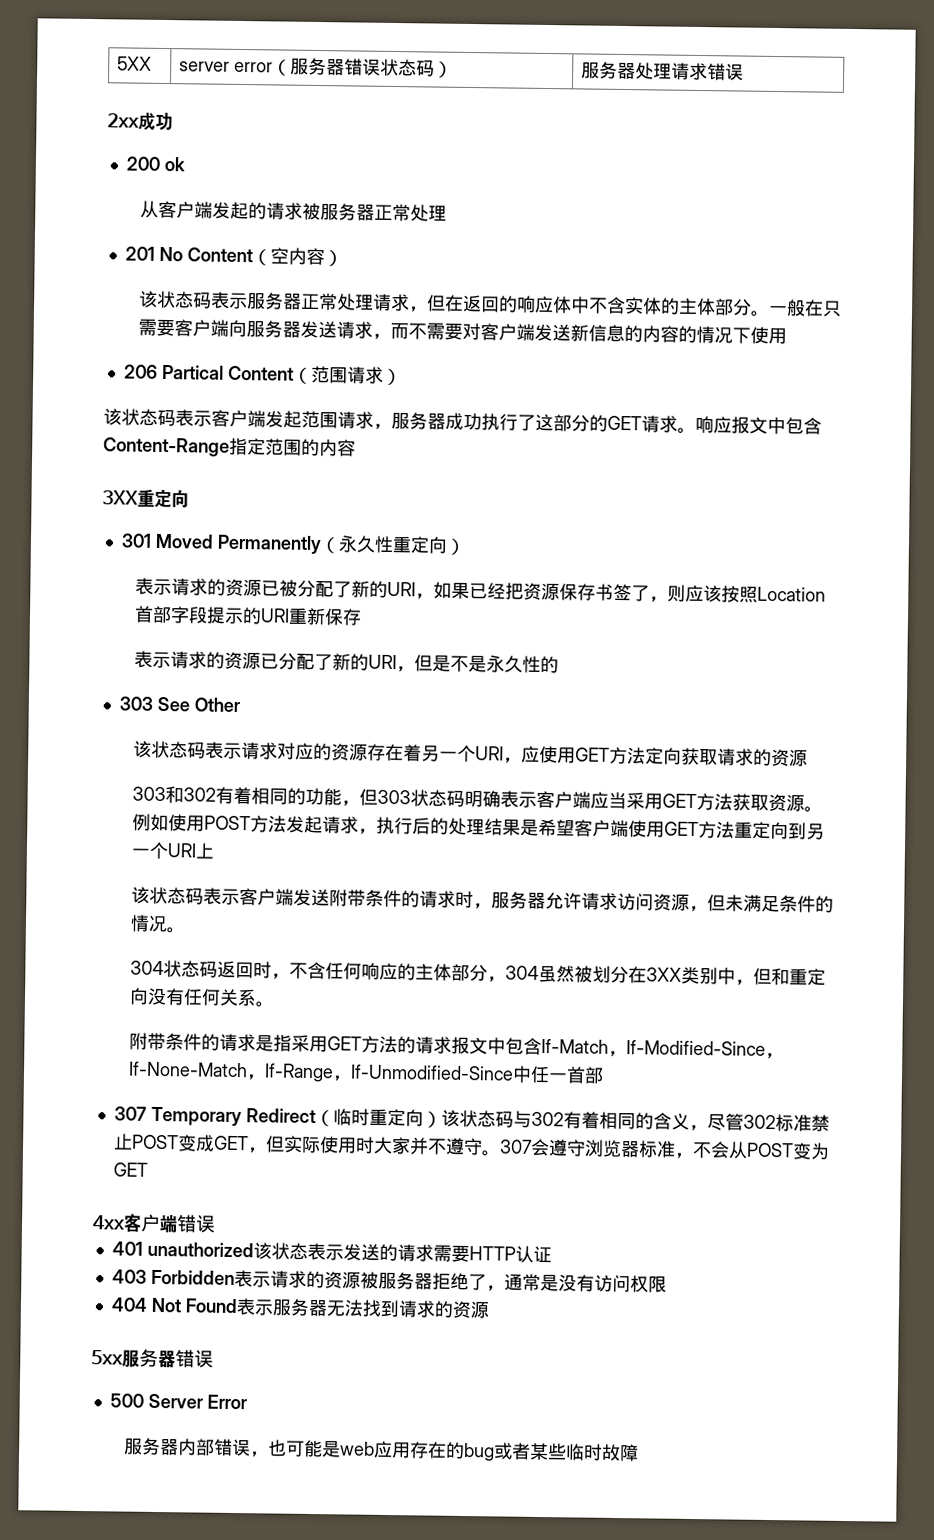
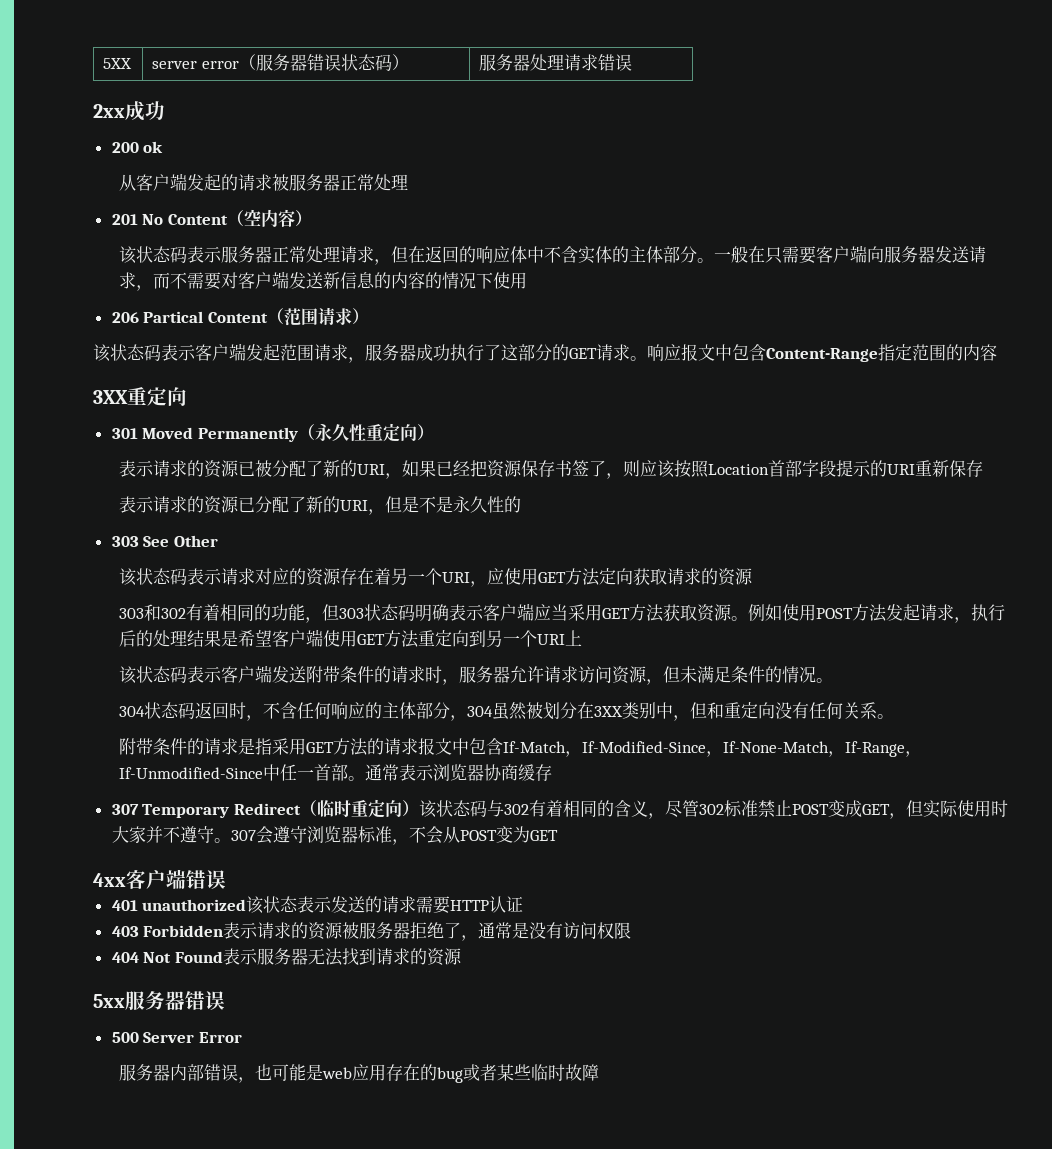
(604, 1075) none -> [348,764,553,781] 。通常表示浏览器协商缓存

